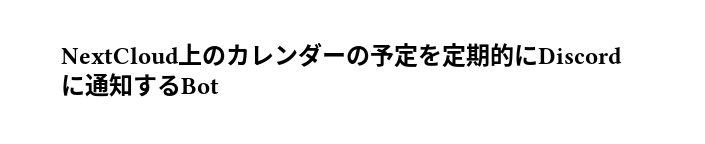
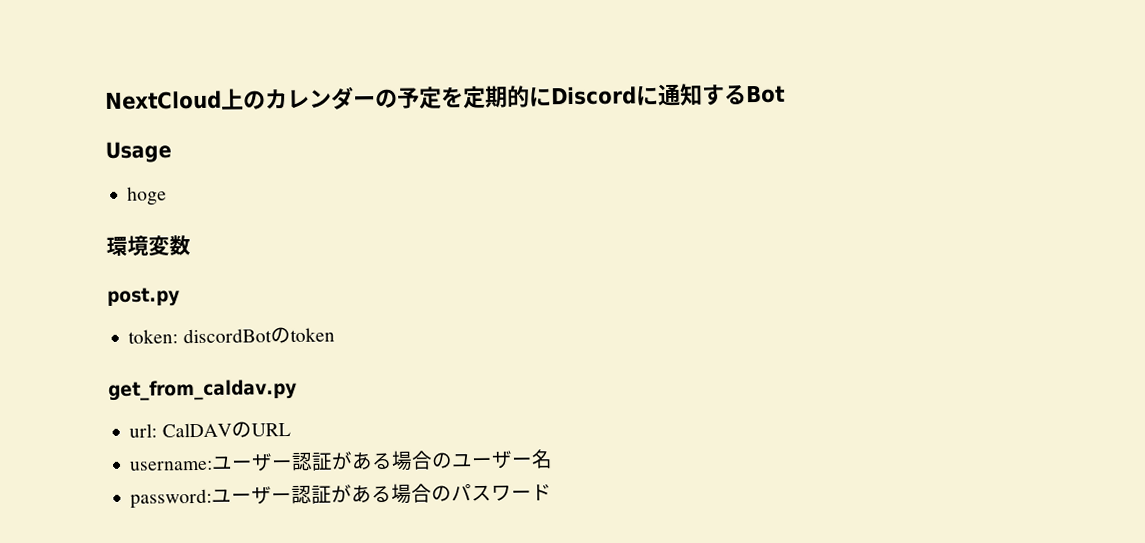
(219, 86) none -> [105,141,172,163] [127,186,168,206] [106,235,191,257] [107,287,180,307] [128,327,335,344] [108,378,297,401] [129,421,291,438] [130,449,554,472] [130,483,553,509] // Usage // hoge // 環境変数 // post.py // token: discordBotのtoken // get_from_caldav.py // url: CalDAVのURL // username:ユーザー認証がある場合のユーザー名 // password:ユーザー認証がある場合のパスワード

